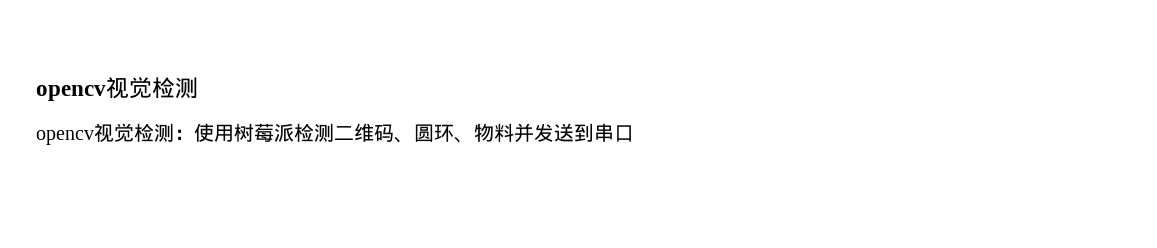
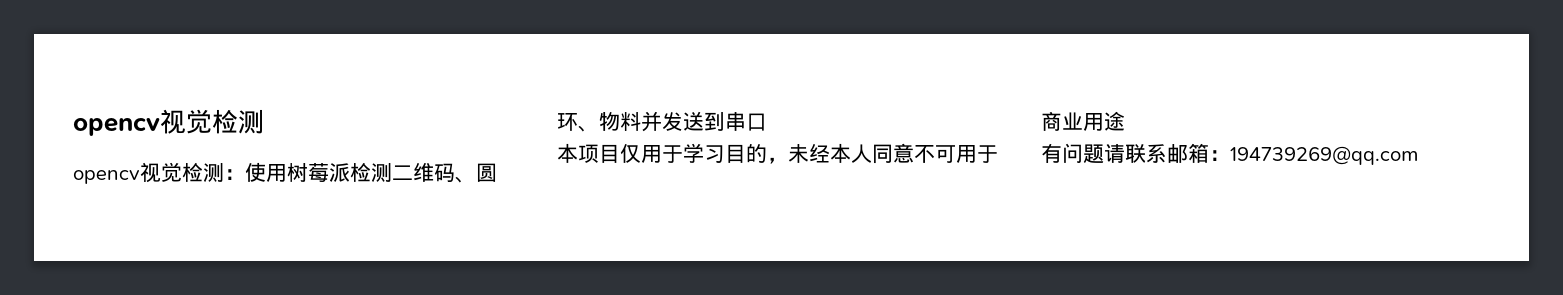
(634, 133) none -> [557,143,998,164] [1041,111,1125,131] [1041,143,1419,165] // 本项目仅用于学习目的，未经本人同意不可用于商业用途 // 有问题请联系邮箱：194739269@qq.com

